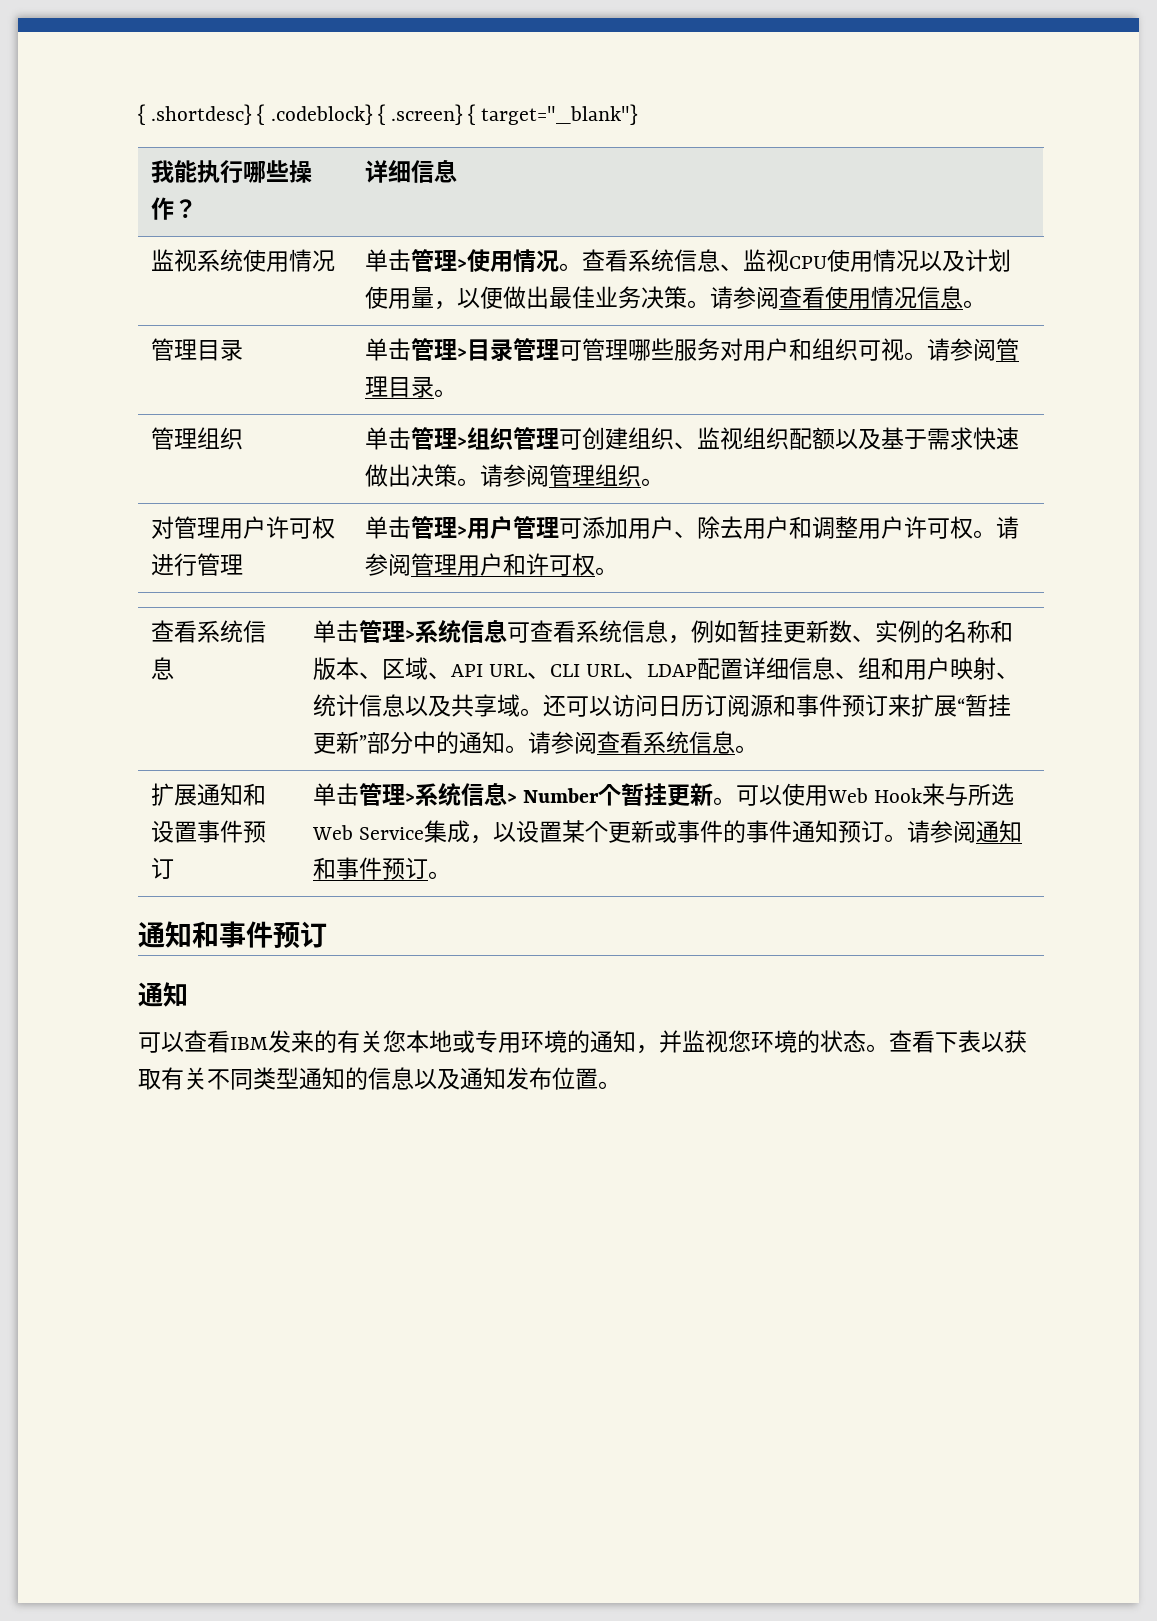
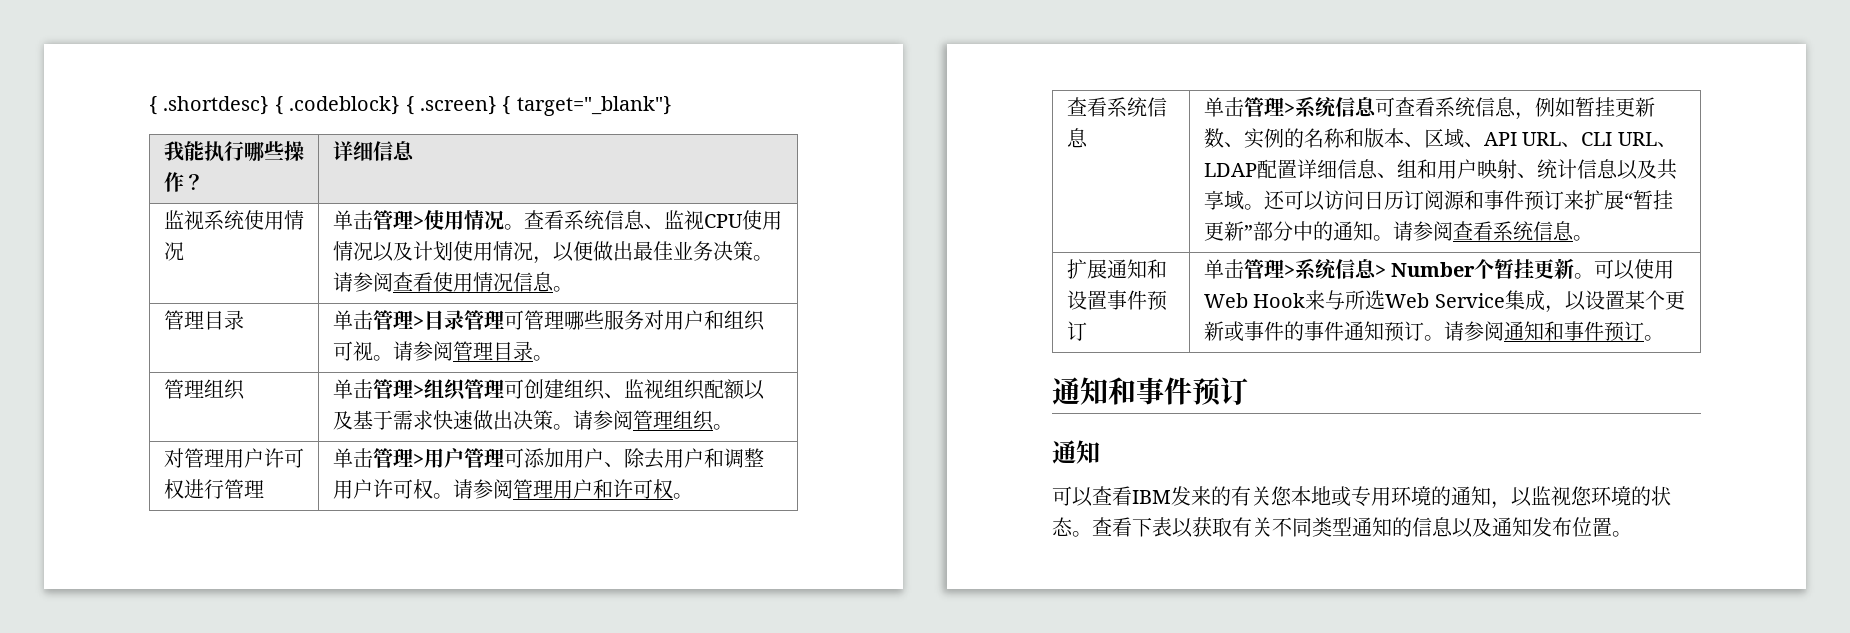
[411,287,435,308] 量 -> [492,241,533,261] 情况
[659,1030,682,1053] 并 -> [1511,487,1532,507] 以

